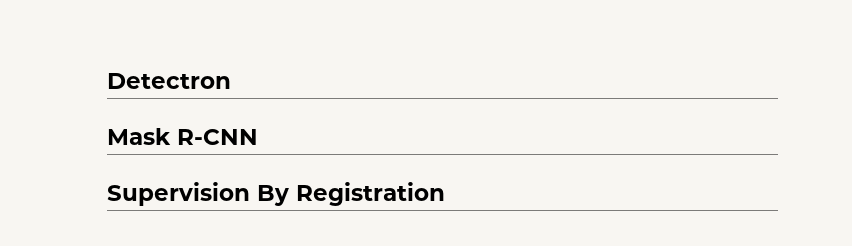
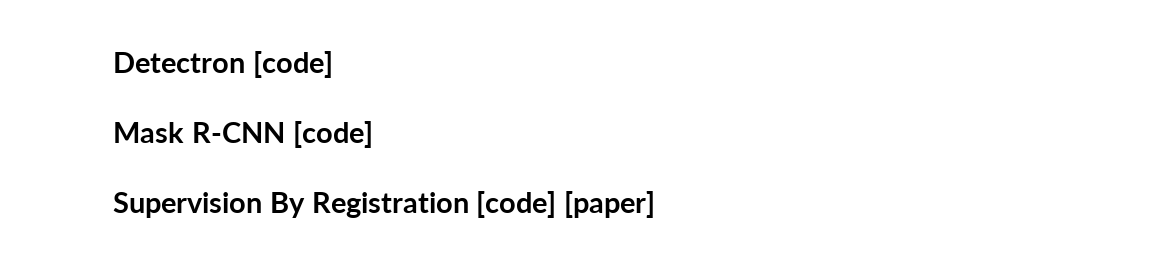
(231, 81) none -> [252,51,333,78] [code]
(258, 137) none -> [292,121,373,148] [code]
(445, 194) none -> [476,191,656,218] [code] [paper]

